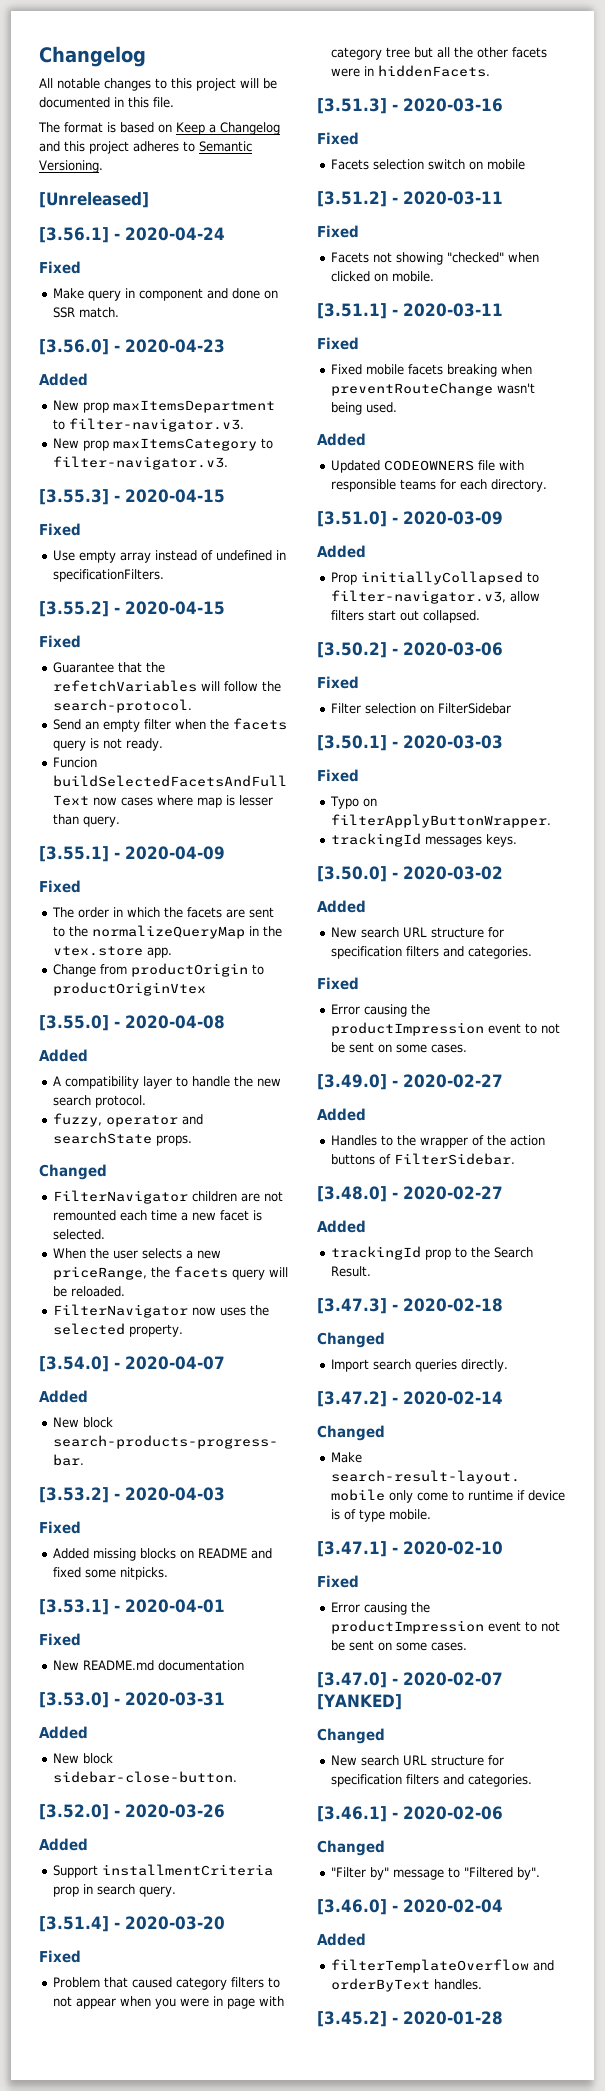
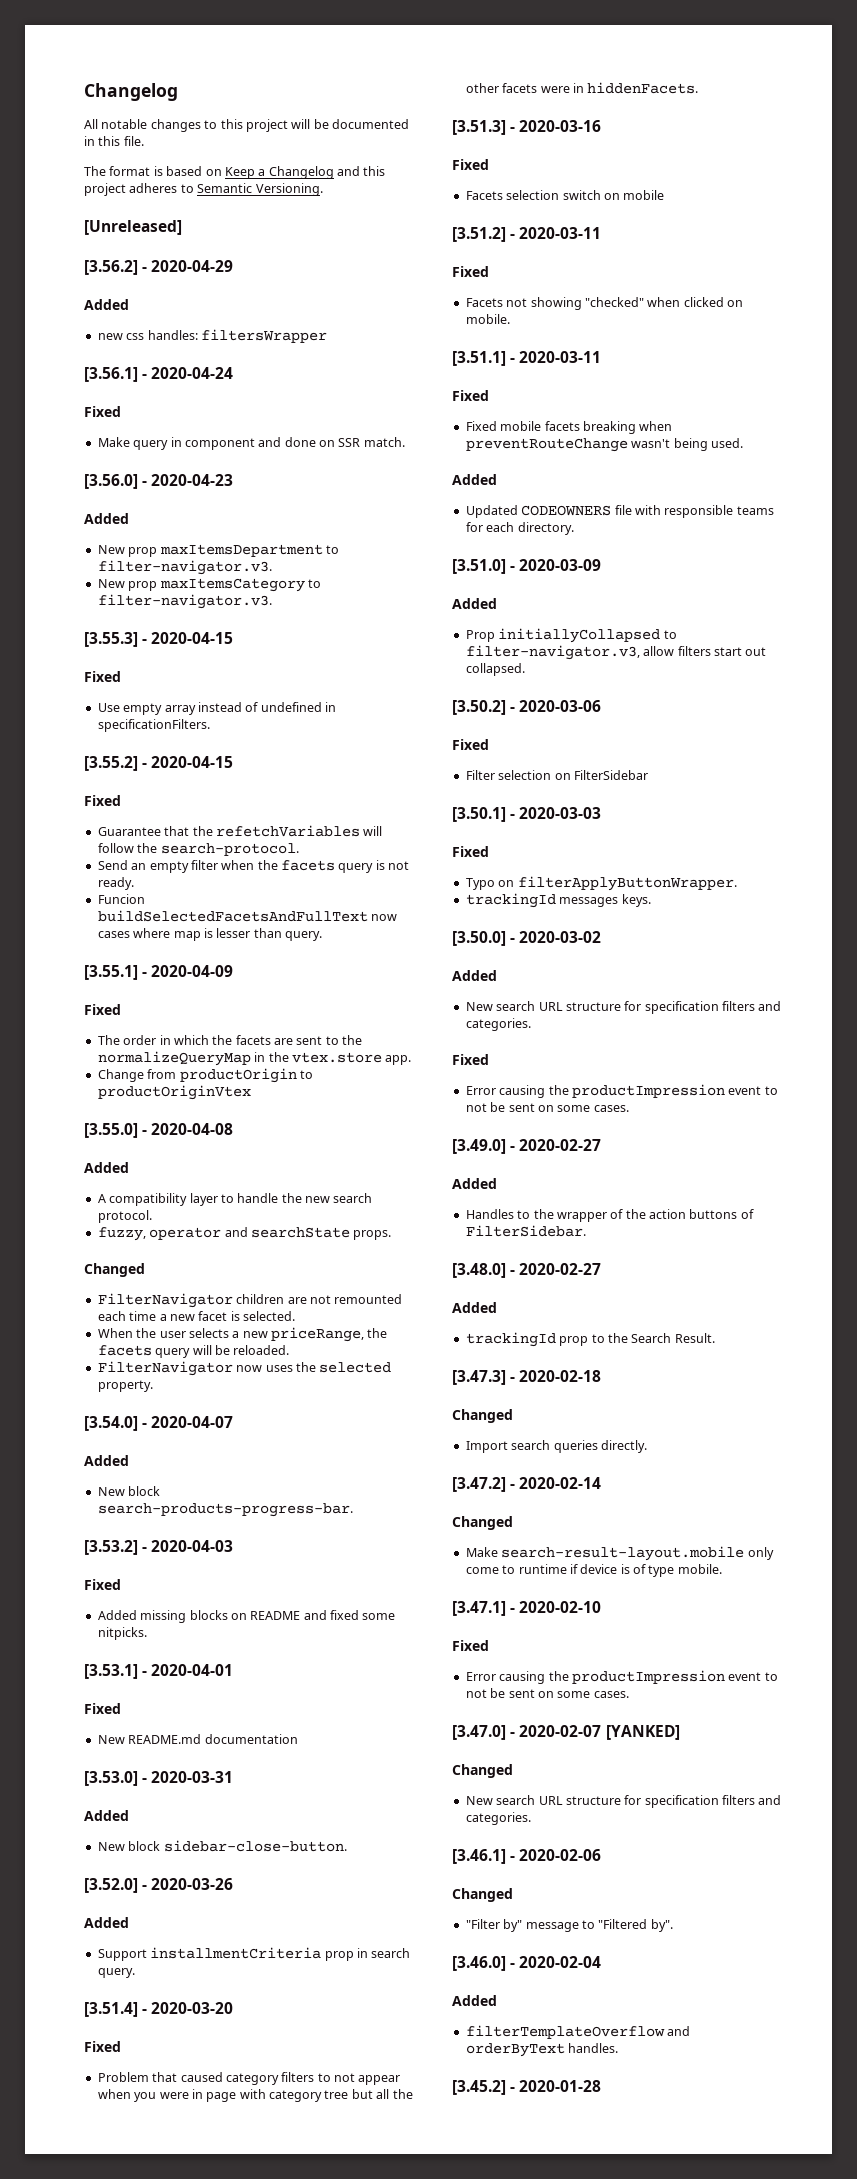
(149, 200) none -> [84,260,234,275] [84,299,129,310] [97,329,327,343] // [3.56.2] - 2020-04-29 // Added // new css handles: filtersWrapper

